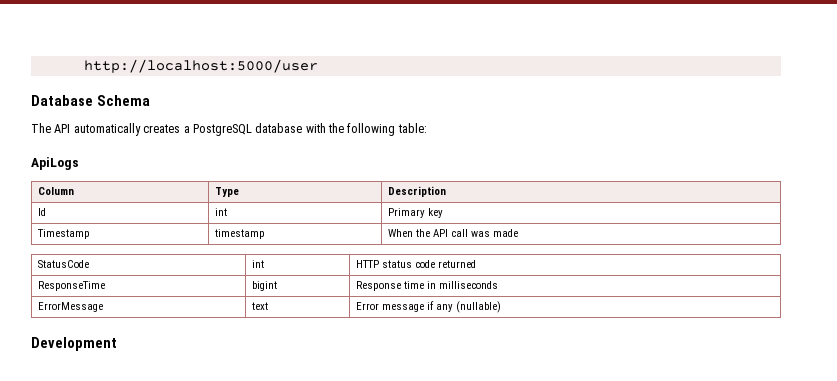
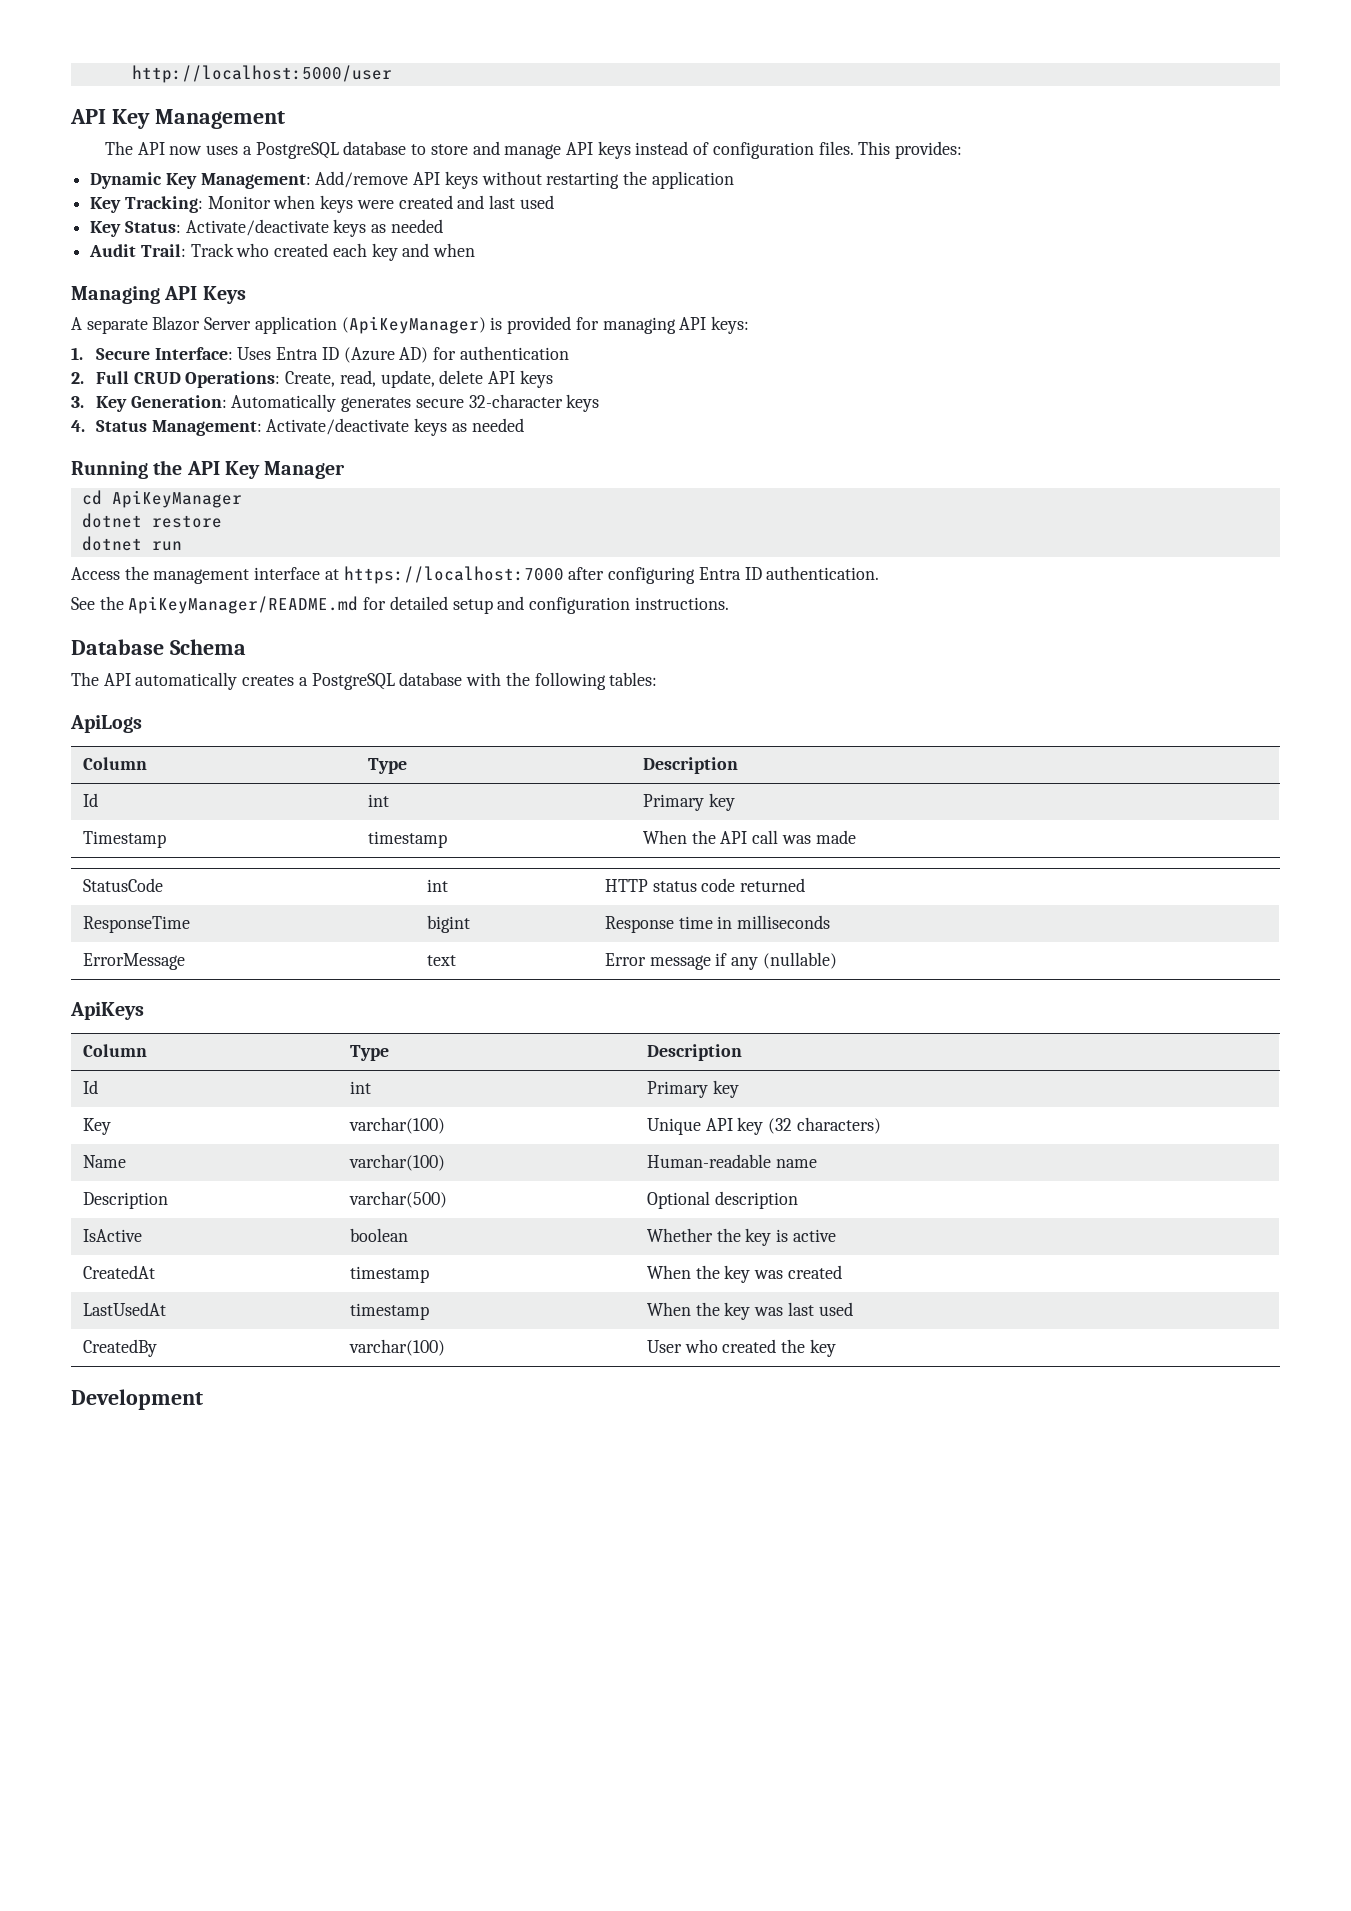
(318, 66) none -> [70,109,285,129] [105,141,963,159] [90,171,734,189] [90,195,554,213] [90,219,443,237] [89,243,476,261] [71,286,246,304] [71,316,749,334] [71,346,569,363] [71,370,553,388] [71,394,600,412] [71,418,524,436] [71,460,346,479] [81,490,242,508] [81,513,222,528] [81,536,182,551] [71,566,880,584] [71,596,729,614] // API Key Management // The API now uses a PostgreSQL database to store and manage API keys instead of configuration files. This provides: // Dynamic Key Management: Add/remove API keys without restarting the application // Key Tracking: Monitor when keys were created and last used // Key Status: Activate/deactivate keys as needed // Audit Trail: Track who created each key and when // Managing API Keys // A separate Blazor Server application (ApiKeyManager) is provided for managing API keys: // 1. Secure Interface: Uses Entra ID (Azure AD) for authentication // 2. Full CRUD Operations: Create, read, update, delete API keys // 3. Key Generation: Automatically generates secure 32-character keys // 4. Status Management: Activate/deactivate keys as needed // Running the API Key Manager // cd ApiKeyManager // dotnet restore // dotnet run // Access the management interface at https://localhost:7000 after configuring Entra ID authentication. // See the ApiKeyManager/README.md for detailed setup and configuration instructions.
[397,123,427,133] table: -> [609,672,658,686] tables:
(501, 307) none -> [70,1002,144,1020] [82,1044,147,1057] [349,1045,389,1061] [646,1044,742,1061] [82,1080,98,1094] [349,1081,371,1094] [646,1080,739,1098] [82,1118,111,1135] [348,1117,445,1134] [646,1117,881,1135] [82,1155,126,1168] [348,1154,445,1171] [646,1154,817,1168] [82,1192,168,1209] [348,1191,447,1208] [646,1191,798,1209] [82,1229,142,1242] [349,1228,408,1242] [646,1228,836,1246] [82,1265,155,1279] [349,1266,429,1283] [646,1265,842,1283] [82,1302,166,1316] [349,1303,429,1320] [646,1302,853,1320] [82,1339,157,1357] [348,1339,445,1356] [646,1339,836,1357] // ApiKeys // Column | Type | Description // Id | int | Primary key // Key | varchar(100) | Unique API key (32 characters) // Name | varchar(100) | Human-readable name // Description | varchar(500) | Optional description // IsActive | boolean | Whether the key is active // CreatedAt | timestamp | When the key was created // LastUsedAt | timestamp | When the key was last used // CreatedBy | varchar(100) | User who created the key

